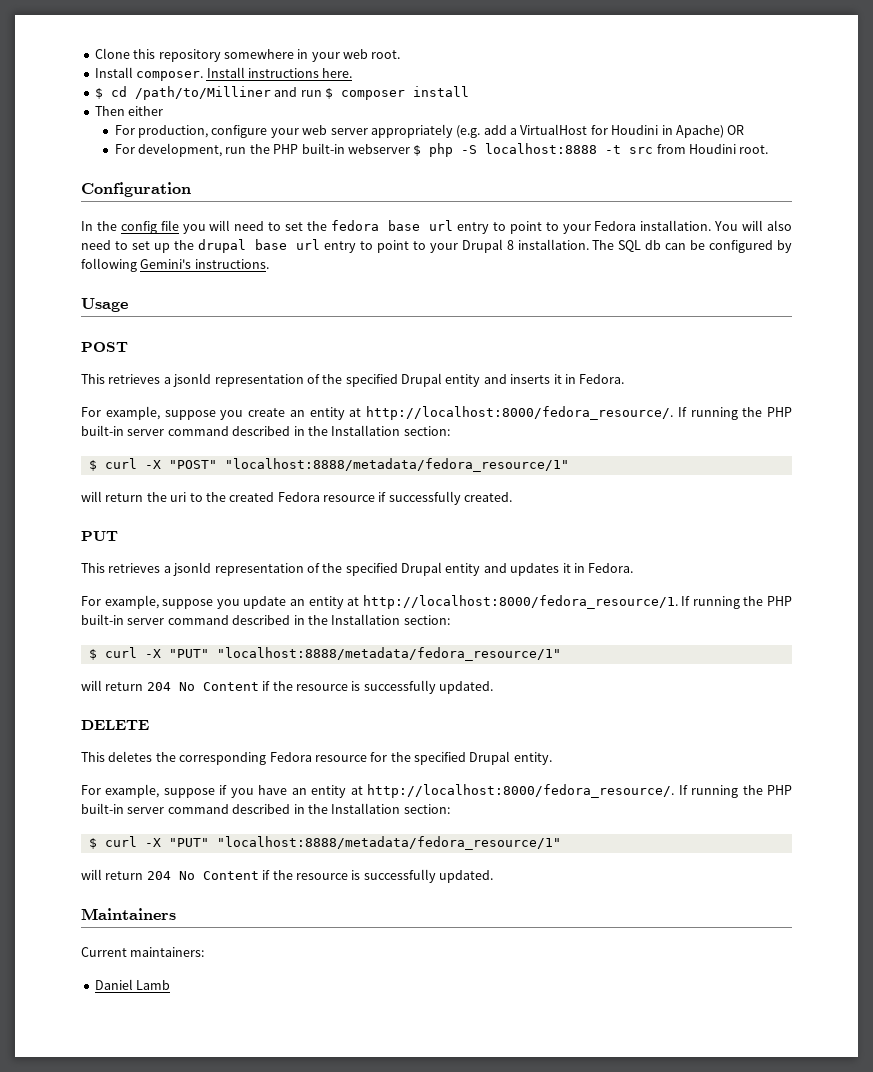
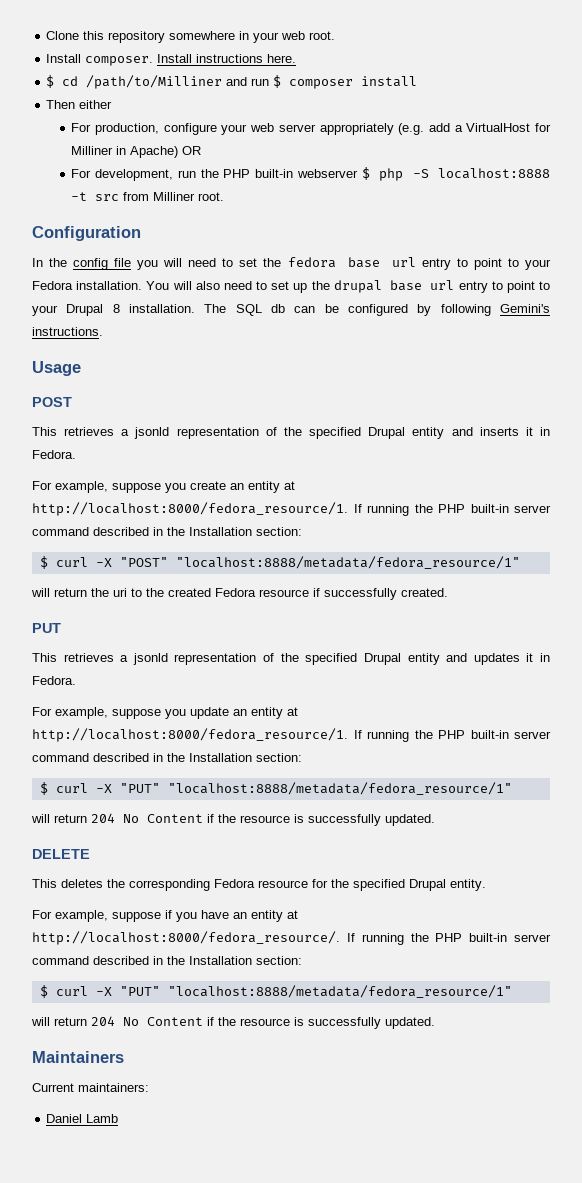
[611,125,659,135] Houdini -> [71,146,114,155] Milliner
[689,144,737,154] Houdini -> [153,192,196,201] Milliner
[366,406,673,420] http://localhost:8000/fedora_resource/. -> [32,502,348,516] http://localhost:8000/fedora_resource/1.

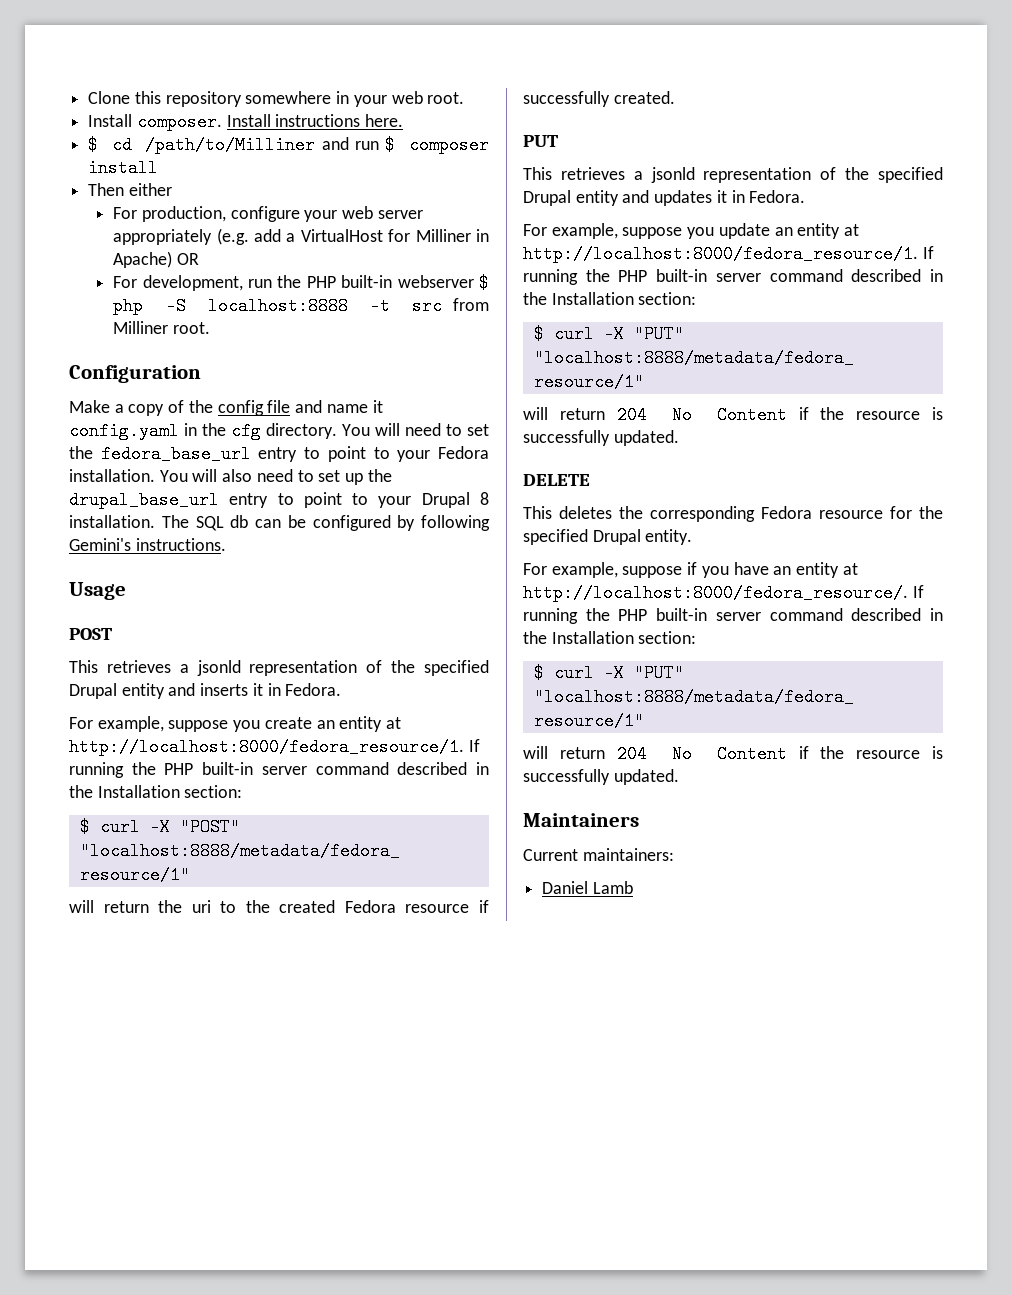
[32,258,159,270] In the config file you -> [69,400,383,416] [69,422,370,440] Make a copy of the config file and name it config.yaml in the cfg directory. You
[287,257,416,268] fedora base url -> [100,445,251,463] fedora_base_url
[333,280,455,293] drupal base url -> [69,491,219,509] drupal_base_url

